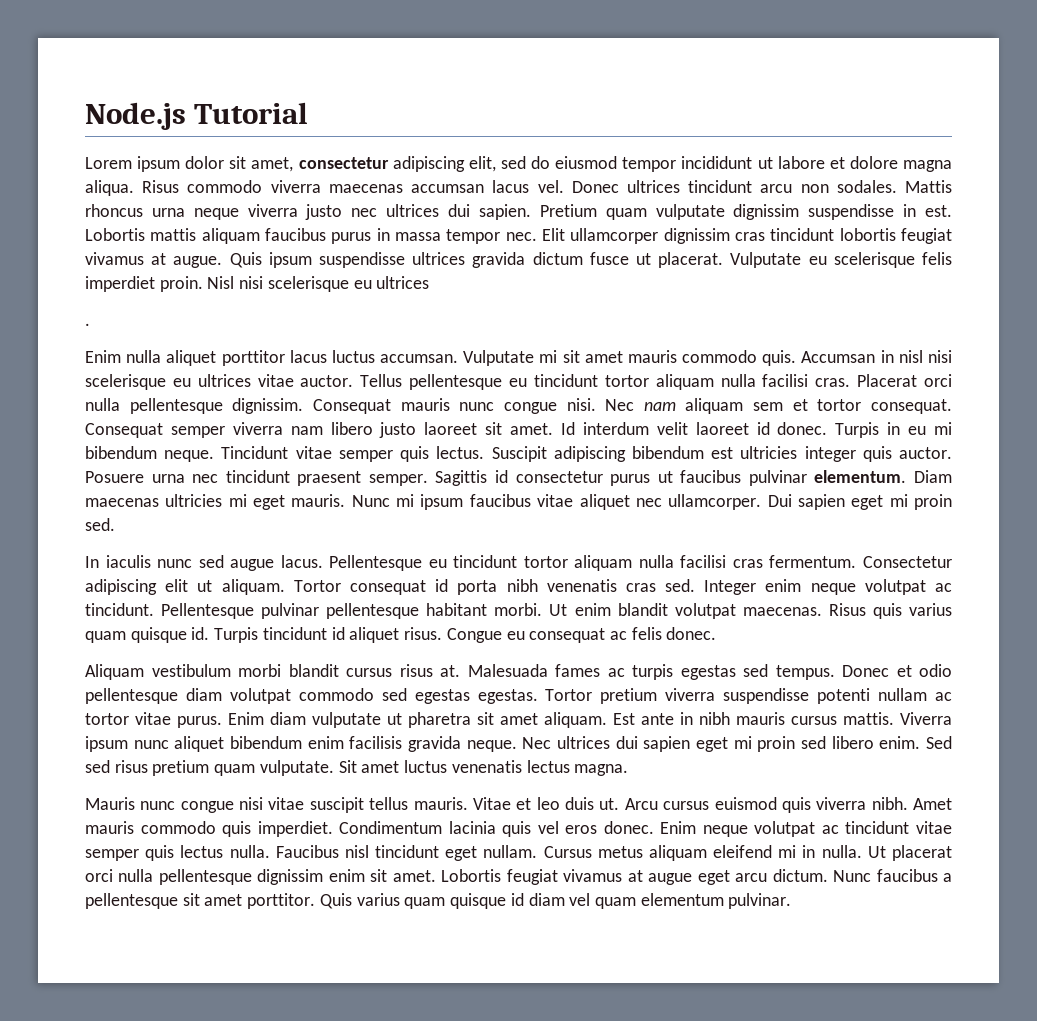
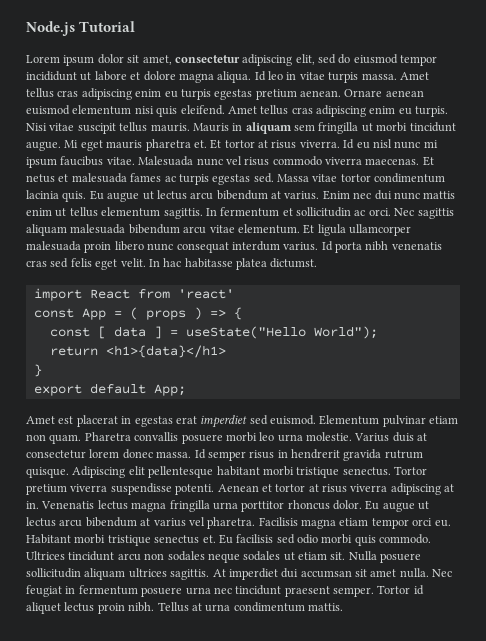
[142,180,952,193] [85,204,953,220] [85,228,953,244] [85,252,953,268] [85,276,430,292] [85,323,90,326] [85,350,952,366] [85,374,953,390] [85,398,952,414] [85,422,953,438] [85,446,952,462] [85,471,144,483] Risus commodo viverra maecenas accumsan lacus vel. Donec ultrices tincidunt arcu non sodales. Mattis rhoncus urna neque viverra justo nec ultrices dui sapien. Pretium quam vulputate dignissim suspendisse in est. Lobortis mattis aliquam faucibus purus in massa tempor nec. Elit ullamcorper dignissim cras tincidunt lobortis feugiat vivamus at augue. Quis ipsum suspendisse ultrices gravida dictum fusce ut placerat. Vulputate eu scelerisque felis imperdiet proin. Nisl nisi scelerisque eu ultrices // . // Enim nulla aliquet porttitor lacus luctus accumsan. Vulputate mi sit amet mauris commodo quis. Accumsan in nisl nisi scelerisque eu ultrices vitae auctor. Tellus pellentesque eu tincidunt tortor aliquam nulla facilisi cras. Placerat orci nulla pellentesque dignissim. Consequat mauris nunc congue nisi. Nec nam aliquam sem et tortor consequat. Consequat semper viverra nam libero justo laoreet sit amet. Id interdum velit laoreet id donec. Turpis in eu mi bibendum neque. Tincidunt vitae semper quis lectus. Suscipit adipiscing bibendum est ultricies integer quis auctor. Posuere -> [254,71,429,83] [26,88,424,100] [26,105,449,117] [26,122,456,134] [26,139,438,151] [26,156,434,168] [26,173,446,185] [26,190,456,202] [26,207,454,219] [26,224,411,236] [26,241,442,253] [26,258,318,270] [33,288,234,301] [33,307,242,320] [49,326,378,339] [49,345,226,358] [33,364,42,377] [33,383,186,396] [26,415,459,428] [26,432,428,444] [26,449,423,461] [26,466,427,478] [26,483,455,495] [26,500,430,512] [26,517,451,529] [26,534,432,546] [26,551,422,563] [26,568,453,580] [26,585,183,597] Id leo in vitae turpis massa. Amet tellus cras adipiscing enim eu turpis egestas pretium aenean. Ornare aenean euismod elementum nisi quis eleifend. Amet tellus cras adipiscing enim eu turpis. Nisi vitae suscipit tellus mauris. Mauris in aliquam sem fringilla ut morbi tincidunt augue. Mi eget mauris pharetra et. Et tortor at risus viverra. Id eu nisl nunc mi ipsum faucibus vitae. Malesuada nunc vel risus commodo viverra maecenas. Et netus et malesuada fames ac turpis egestas sed. Massa vitae tortor condimentum lacinia quis. Eu augue ut lectus arcu bibendum at varius. Enim nec dui nunc mattis enim ut tellus elementum sagittis. In fermentum et sollicitudin ac orci. Nec sagittis aliquam malesuada bibendum arcu vitae elementum. Et ligula ullamcorper malesuada proin libero nunc consequat interdum varius. Id porta nibh venenatis cras sed felis eget velit. In hac habitasse platea dictumst. // import React from 'react' // const App = ( props ) => { // const [ data ] = useState("Hello World"); // return <h1>{data}</h1> // } // export default App; // Amet est placerat in egestas erat imperdiet sed euismod. Elementum pulvinar etiam non quam. Pharetra convallis posuere morbi leo urna molestie. Varius duis at consectetur lorem donec massa. Id semper risus in hendrerit gravida rutrum quisque. Adipiscing elit pellentesque habitant morbi tristique senectus. Tortor pretium viverra suspendisse potenti. Aenean et tortor at risus viverra adipiscing at in. Venenatis lectus magna fringilla urna porttitor rhoncus dolor. Eu augue ut lectus arcu bibendum at varius vel pharetra. Facilisis magna etiam tempor orci eu. Habitant morbi tristique senectus et. Eu facilisis sed odio morbi quis commodo. Ultrices tincidunt arcu non sodales neque sodales ut etiam sit. Nulla posuere sollicitudin aliquam ultrices sagittis. At imperdiet dui accumsan sit amet nulla. Nec feugiat in fermentum posuere
[435,470,952,486] [85,494,953,510] [85,518,115,531] [85,555,952,571] [85,579,952,595] [85,603,953,619] [85,627,717,643] [85,664,952,680] [85,688,952,704] [85,712,952,728] [85,736,952,752] [85,760,629,776] [85,797,952,813] [85,821,952,837] [85,845,952,861] [85,869,953,885] [85,893,792,909] Sagittis id consectetur purus ut faucibus pulvinar elementum. Diam maecenas ultricies mi eget mauris. Nunc mi ipsum faucibus vitae aliquet nec ullamcorper. Dui sapien eget mi proin sed. // In iaculis nunc sed augue lacus. Pellentesque eu tincidunt tortor aliquam nulla facilisi cras fermentum. Consectetur adipiscing elit ut aliquam. Tortor consequat id porta nibh venenatis cras sed. Integer enim neque volutpat ac tincidunt. Pellentesque pulvinar pellentesque habitant morbi. Ut enim blandit volutpat maecenas. Risus quis varius quam quisque id. Turpis tincidunt id aliquet risus. Congue eu consequat ac felis donec. // Aliquam vestibulum morbi blandit cursus risus at. Malesuada fames ac turpis egestas sed tempus. Donec et odio pellentesque diam volutpat commodo sed egestas egestas. Tortor pretium viverra suspendisse potenti nullam ac tortor vitae purus. Enim diam vulputate ut pharetra sit amet aliquam. Est ante in nibh mauris cursus mattis. Viverra ipsum nunc aliquet bibendum enim facilisis gravida neque. Nec ultrices dui sapien eget mi proin sed libero enim. Sed sed risus pretium quam vulputate. Sit amet luctus venenatis lectus magna. // Mauris nunc congue nisi vitae suscipit tellus mauris. Vitae et leo duis ut. Arcu cursus euismod quis viverra nibh. Amet mauris commodo quis imperdiet. Condimentum lacinia quis vel eros donec. Enim neque volutpat ac tincidunt vitae semper quis lectus nulla. Faucibus nisl tincidunt eget nullam. Cursus metus aliquam eleifend mi in nulla. Ut placerat orci nulla pellentesque dignissim enim sit amet. Lobortis feugiat vivamus at augue eget arcu dictum. Nunc faucibus a pellentesque sit amet porttitor. Quis varius quam quisque id diam vel quam elementum pulvinar. -> [377,585,424,595] [26,602,343,614] Tortor id aliquet lectus proin nibh. Tellus at urna condimentum mattis.

